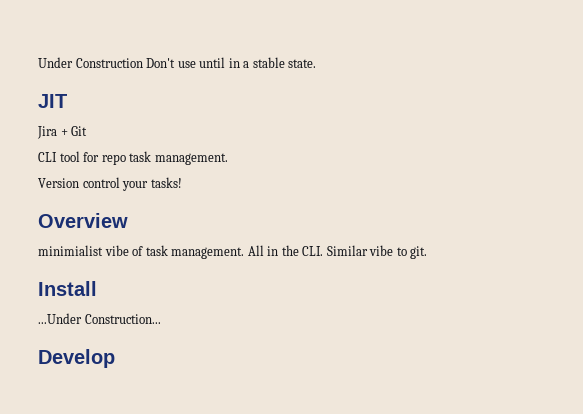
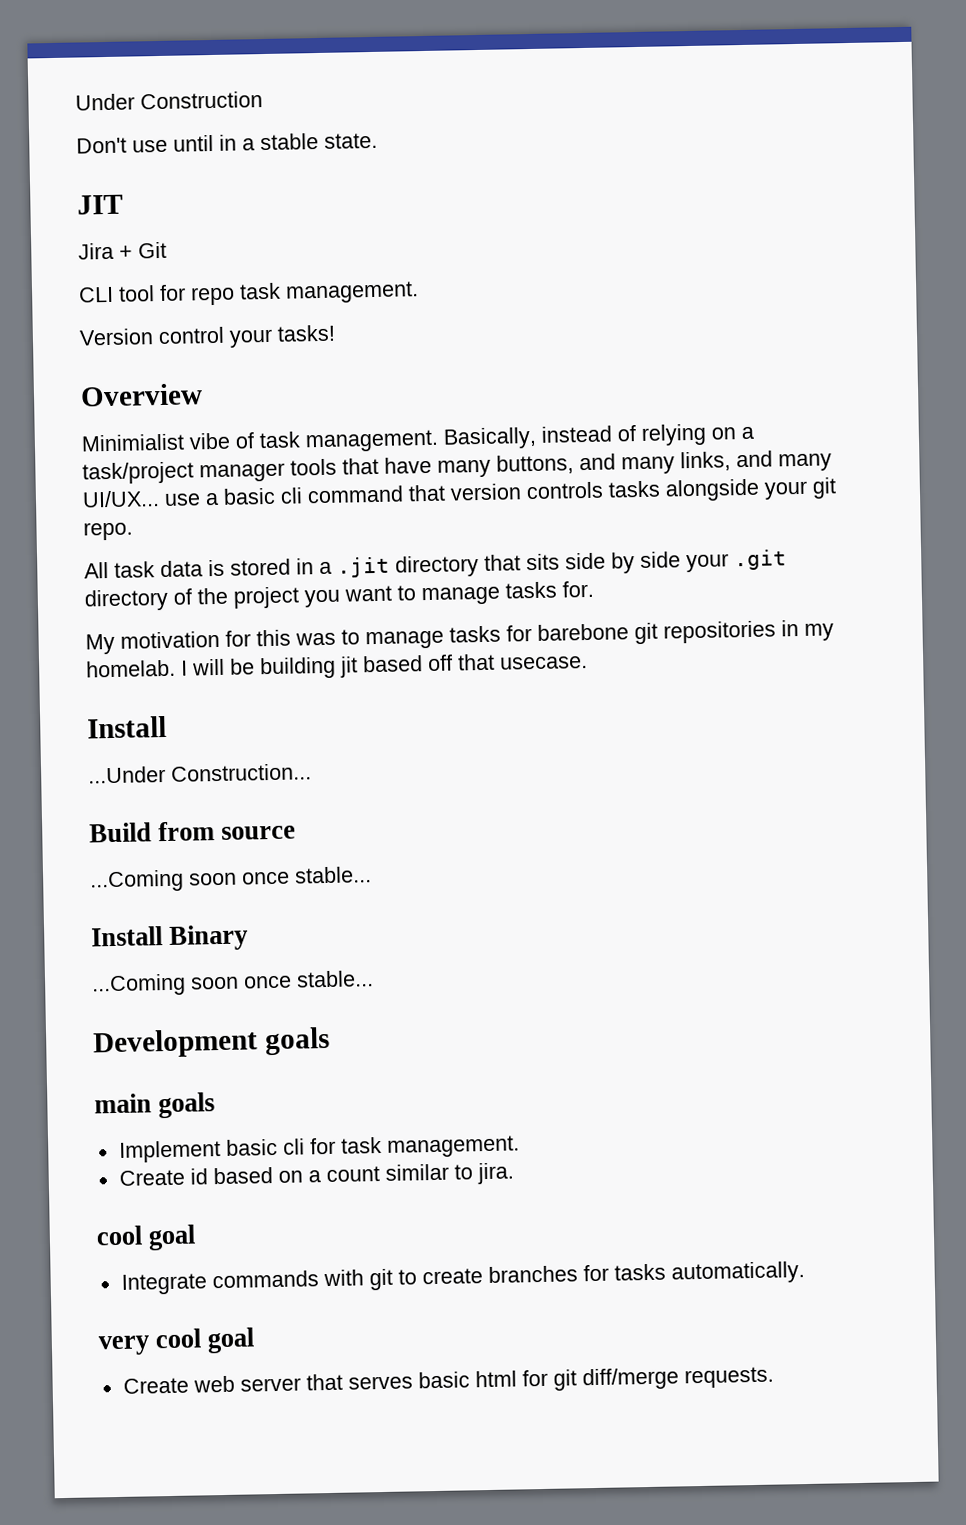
(143, 63) none -> (263, 100) //
[38,245,103,256] minimialist -> [81,433,185,452] Minimialist
[247,245,428,259] [38,281,97,296] [38,313,161,324] [38,349,115,368] All in the CLI. Similar vibe to git. // Install // ...Under Construction... // Develop -> [443,423,754,450] [82,450,832,485] [82,477,837,508] [83,521,133,541] [84,549,787,579] [84,580,594,612] [85,620,834,655] [86,653,588,680] [87,715,167,739] [88,763,312,784] [89,821,297,843] [89,866,372,893] [91,924,249,951] [91,970,374,997] [92,1026,330,1059] [94,1092,216,1119] [118,1135,520,1163] [118,1162,514,1186] [96,1224,197,1251] [120,1261,805,1295] [98,1327,256,1356] [122,1366,774,1394] Basically, instead of relying on a task/project manager tools that have many buttons, and many links, and many UI/UX... use a basic cli command that version controls tasks alongside your git repo. // All task data is stored in a .jit directory that sits side by side your .git directory of the project you want to manage tasks for. // My motivation for this was to manage tasks for barebone git repositories in my homelab. I will be building jit based off that usecase. // Install // ...Under Construction... // Build from source // ...Coming soon once stable... // Install Binary // ...Coming soon once stable... // Development goals // main goals // Implement basic cli for task management. // Create id based on a count similar to jira. // cool goal // Integrate commands with git to create branches for tasks automatically. // very cool goal // Create web server that serves basic html for git diff/merge requests.

